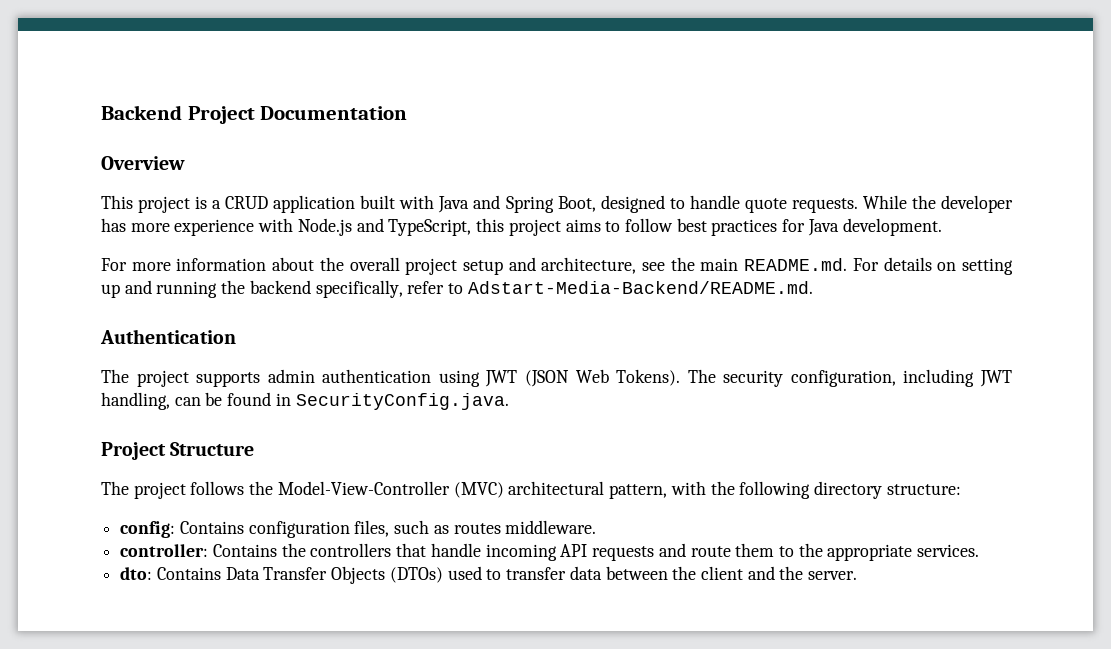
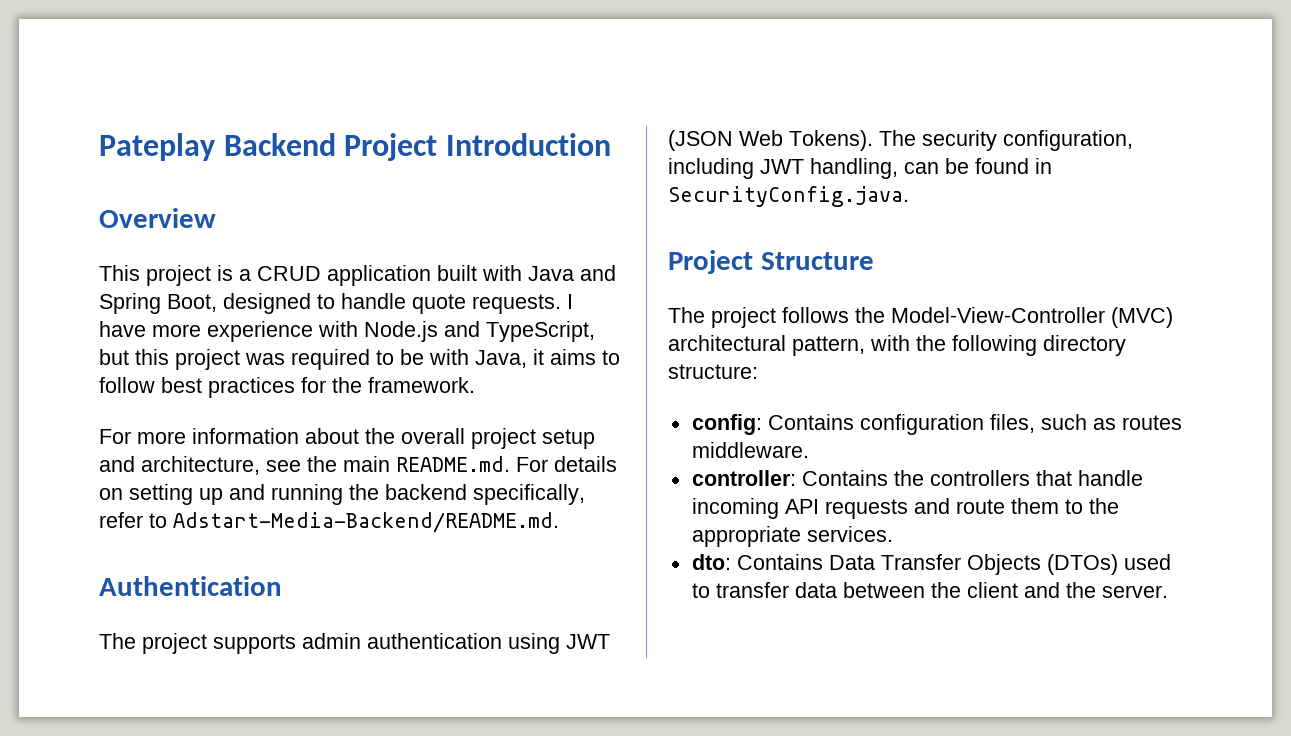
(101, 112) none -> [99,133,215,161] Pateplay
[260,106,408,120] Documentation -> [445,133,611,156] Introduction
[862,195,1014,213] [101,218,126,232] While the developer has -> [567,294,573,309] [99,321,146,337] I have
(472, 227) none -> [99,349,129,365] but
(561, 227) none -> [245,349,544,370] was required to be with Java, it
[807,218,942,236] Java development. -> [332,377,475,393] the framework.

